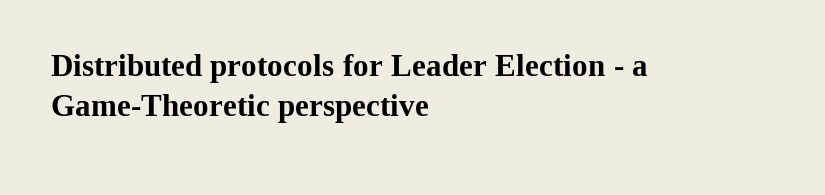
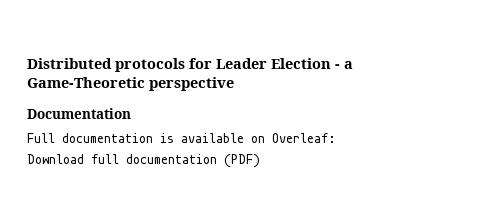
(430, 108) none -> [27,108,131,119] [27,133,336,143] [27,154,260,168] // Documentation // Full documentation is available on Overleaf: // Download full documentation (PDF)

